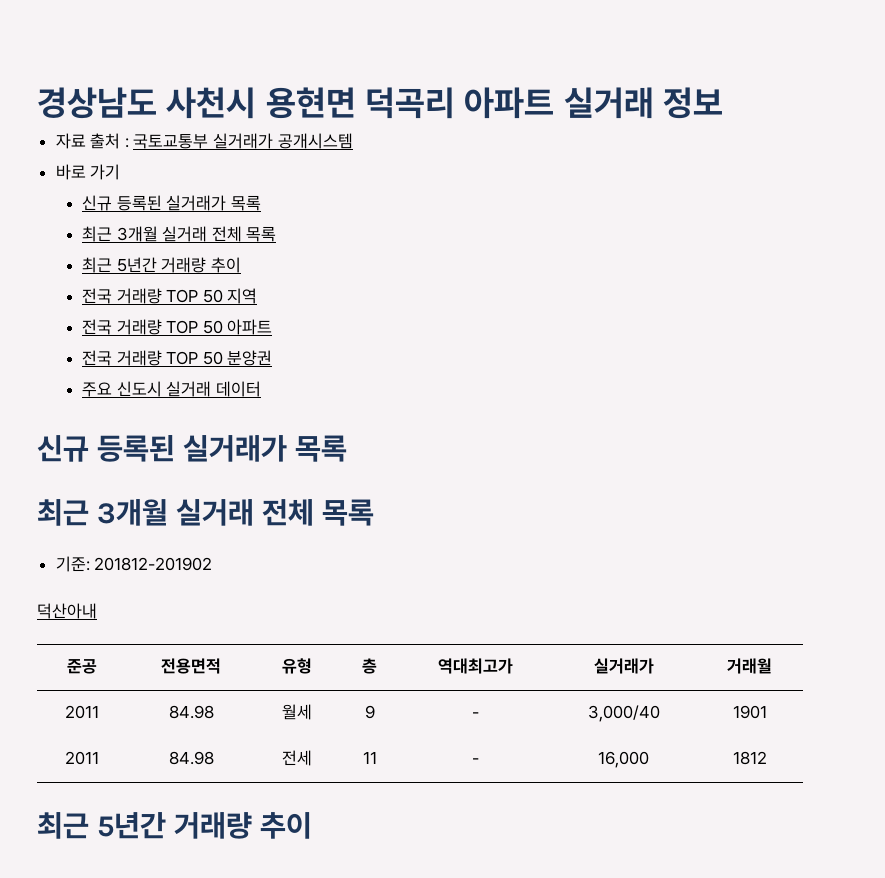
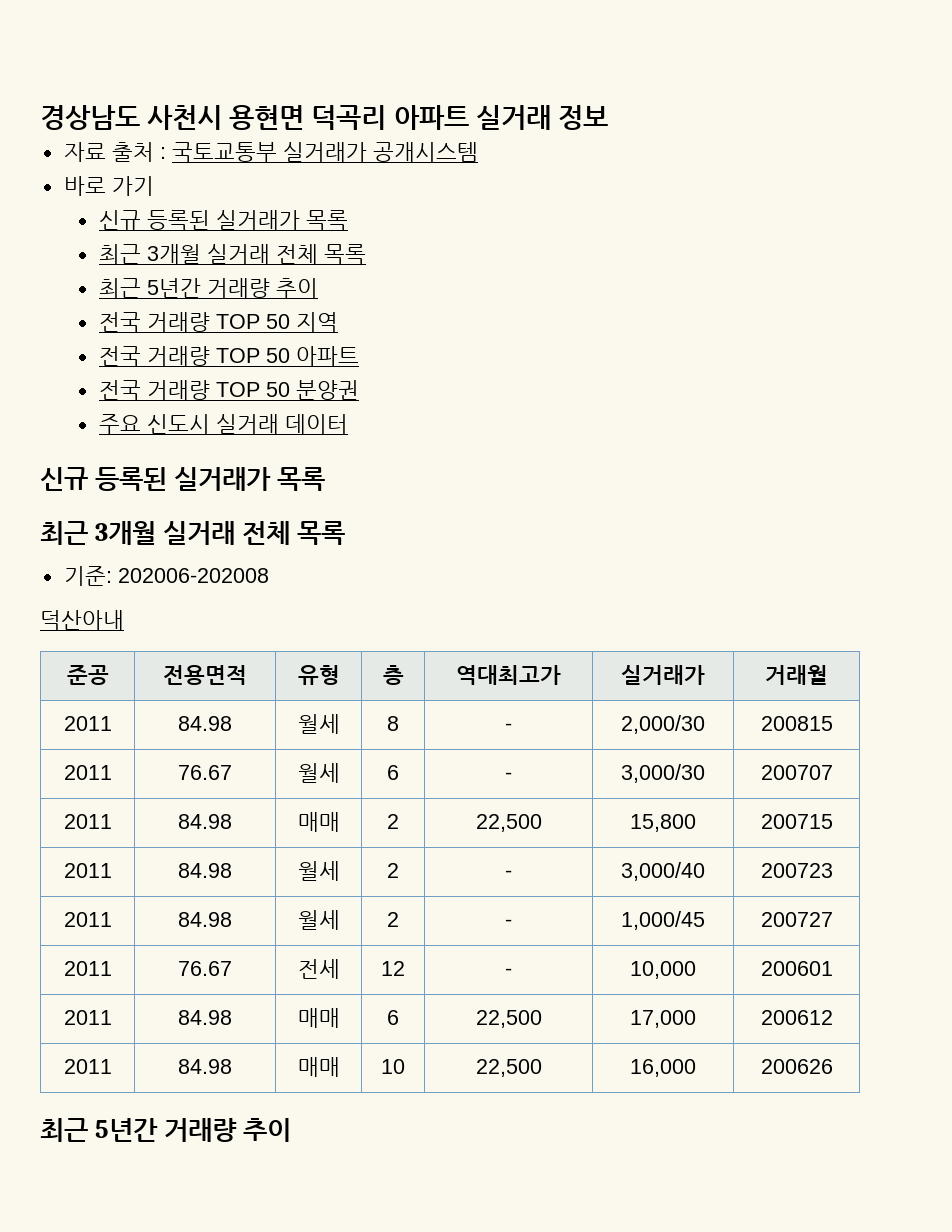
[94,557,213,571] 201812-201902 -> [117,568,269,583] 202006-202008
[364,705,375,719] 9 -> [387,716,399,731] [505,723,512,731] [621,715,705,734] [760,716,833,731] [63,765,112,780] [178,765,232,780] [297,763,340,783] [387,765,399,780] [505,772,512,780] [621,764,705,783] [760,765,833,780] [63,814,112,829] [178,814,232,829] [297,812,340,832] [387,814,399,829] [475,814,542,832] [630,814,696,832] [760,814,833,829] [63,863,112,878] [178,863,232,878] [297,861,340,881] [387,863,399,878] 8 | - | 2,000/30 | 200815 // 2011 | 76.67 | 월세 | 6 | - | 3,000/30 | 200707 // 2011 | 84.98 | 매매 | 2 | 22,500 | 15,800 | 200715 // 2011 | 84.98 | 월세 | 2
[732,705,767,719] [65,751,99,765] [168,751,214,765] [282,750,312,766] [362,751,377,764] [472,758,479,764] 1901 // 2011 | 84.98 | 전세 | 11 | - -> [760,863,833,878] [63,912,112,927] [178,912,232,927] [297,910,340,930] [387,912,399,927] [505,919,512,927] [621,911,705,930] [760,912,833,927] [63,961,112,976] [178,961,232,976] [297,959,340,979] [381,961,405,976] [505,968,512,976] [630,961,696,979] [760,961,833,976] [63,1010,112,1025] [178,1010,232,1025] [297,1008,340,1028] [387,1010,399,1025] [475,1010,542,1028] [630,1010,696,1028] [760,1010,833,1025] [63,1059,112,1074] [178,1059,232,1074] [297,1057,340,1077] [381,1059,405,1074] [475,1059,542,1077] 200723 // 2011 | 84.98 | 월세 | 2 | - | 1,000/45 | 200727 // 2011 | 76.67 | 전세 | 12 | - | 10,000 | 200601 // 2011 | 84.98 | 매매 | 6 | 22,500 | 17,000 | 200612 // 2011 | 84.98 | 매매 | 10 | 22,500
[732,751,767,765] 1812 -> [760,1059,833,1074] 200626

